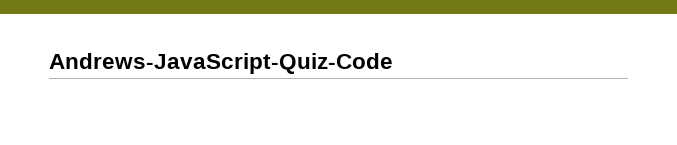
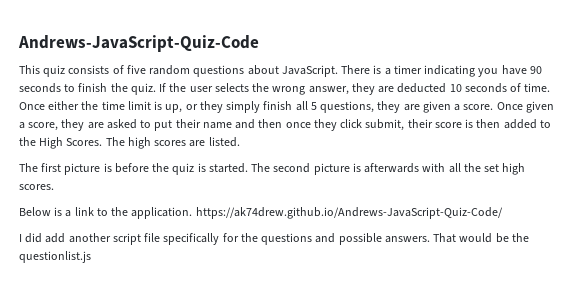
(393, 63) none -> [19,65,542,77] [19,83,551,95] [19,101,554,113] [19,119,551,131] [19,137,240,149] [19,163,526,175] [19,184,54,190] [19,207,503,219] [19,233,529,245] [19,251,91,263] // This quiz consists of five random questions about JavaScript. There is a timer indicating you have 90 seconds to finish the quiz. If the user selects the wrong answer, they are deducted 10 seconds of time. Once either the time limit is up, or they simply finish all 5 questions, they are given a score. Once given a score, they are asked to put their name and then once they click submit, their score is then added to the High Scores. The high scores are listed. // The first picture is before the quiz is started. The second picture is afterwards with all the set high scores. // Below is a link to the application. https://ak74drew.github.io/Andrews-JavaScript-Quiz-Code/ // I did add another script file specifically for the questions and possible answers. That would be the questionlist.js

